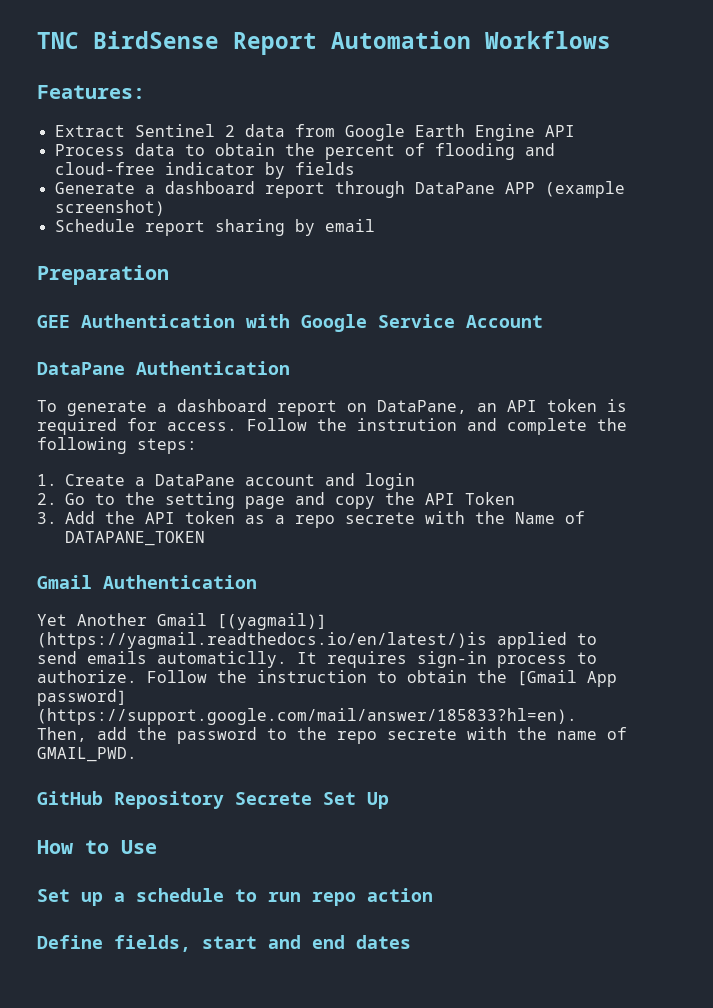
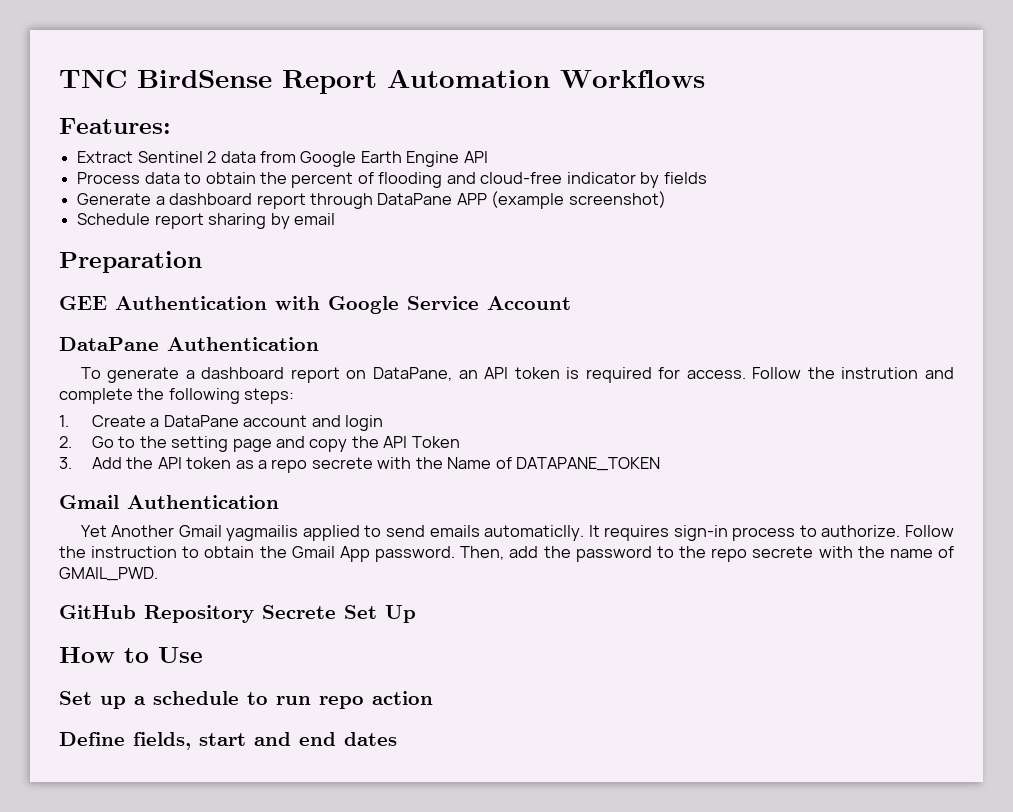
[217,613,327,630] [37,632,487,649] [(yagmail)] (https://yagmail.readthedocs.io/en/latest/)is -> [226,525,299,541] yagmailis
[517,670,617,687] [37,689,127,706] [37,708,577,725] [Gmail App password] (https://support.google.com/mail/answer/185833?hl=en). -> [291,546,456,562] Gmail App password.

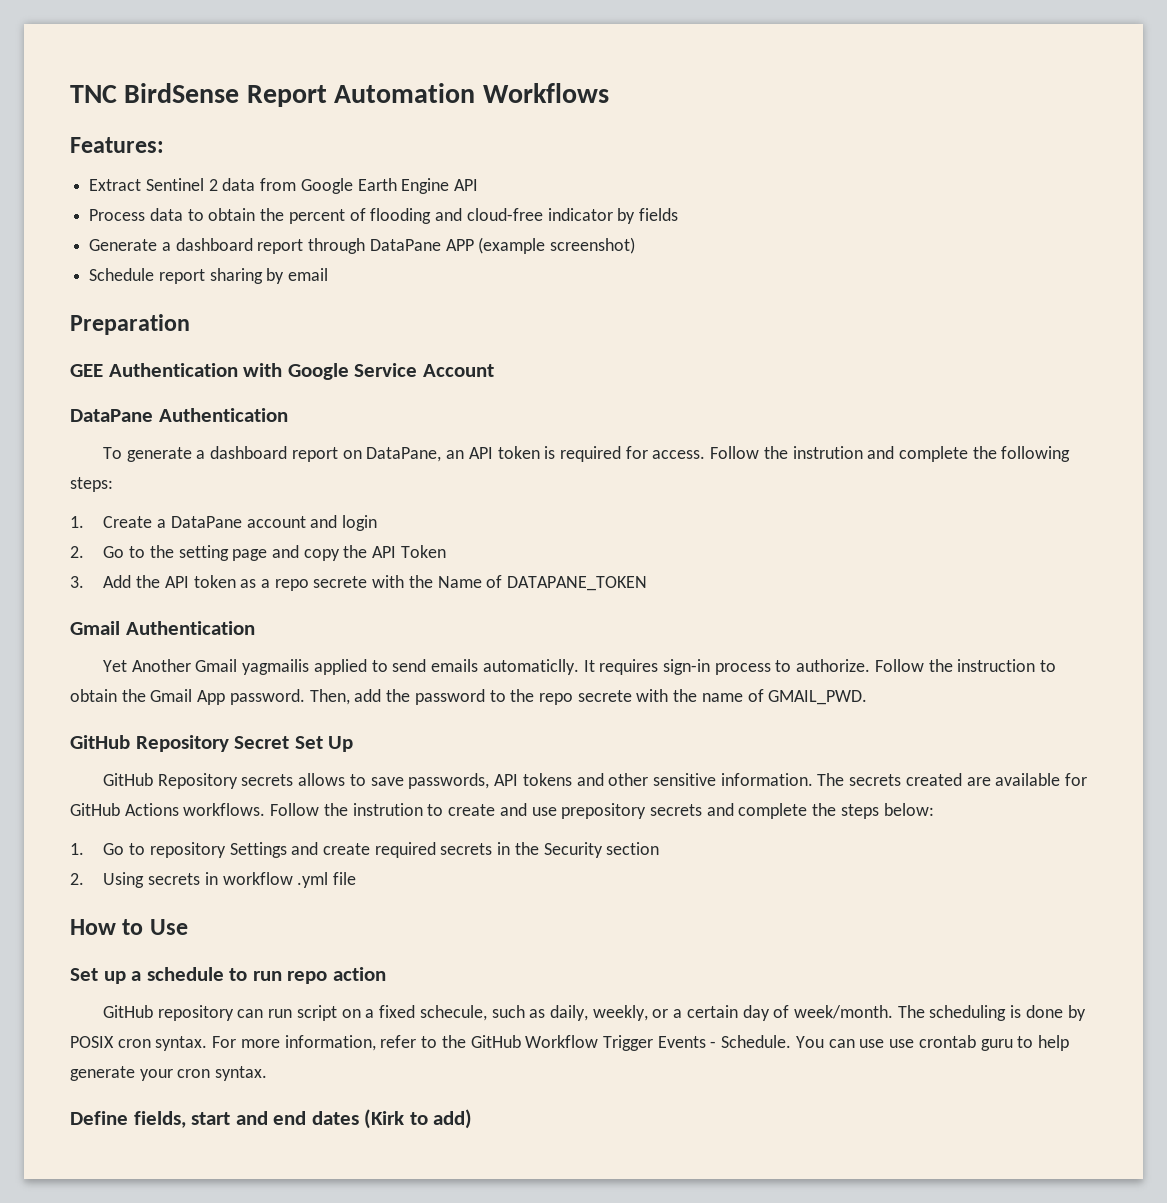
[262,605,336,619] Secrete -> [234,736,290,749] Secret
(416, 614) none -> [102,773,1088,789] [70,803,934,819] [70,842,660,858] [70,872,357,888] // GitHub Repository secrets allows to save passwords, API tokens and other sensitive information. The secrets created are available for GitHub Actions workflows. Follow the instrution to create and use prepository secrets and complete the steps below: // 1. Go to repository Settings and create required secrets in the Security section // 2. Using secrets in workflow .yml file
(433, 698) none -> [102,1005,1086,1021] [70,1035,1069,1051] [70,1066,268,1081] // GitHub repository can run script on a fixed schecule, such as daily, weekly, or a certain day of week/month. The scheduling is done by POSIX cron syntax. For more information, refer to the GitHub Workflow Trigger Events - Schedule. You can use use crontab guru to help generate your cron syntax.
(397, 739) none -> [364,1109,473,1129] (Kirk to add)

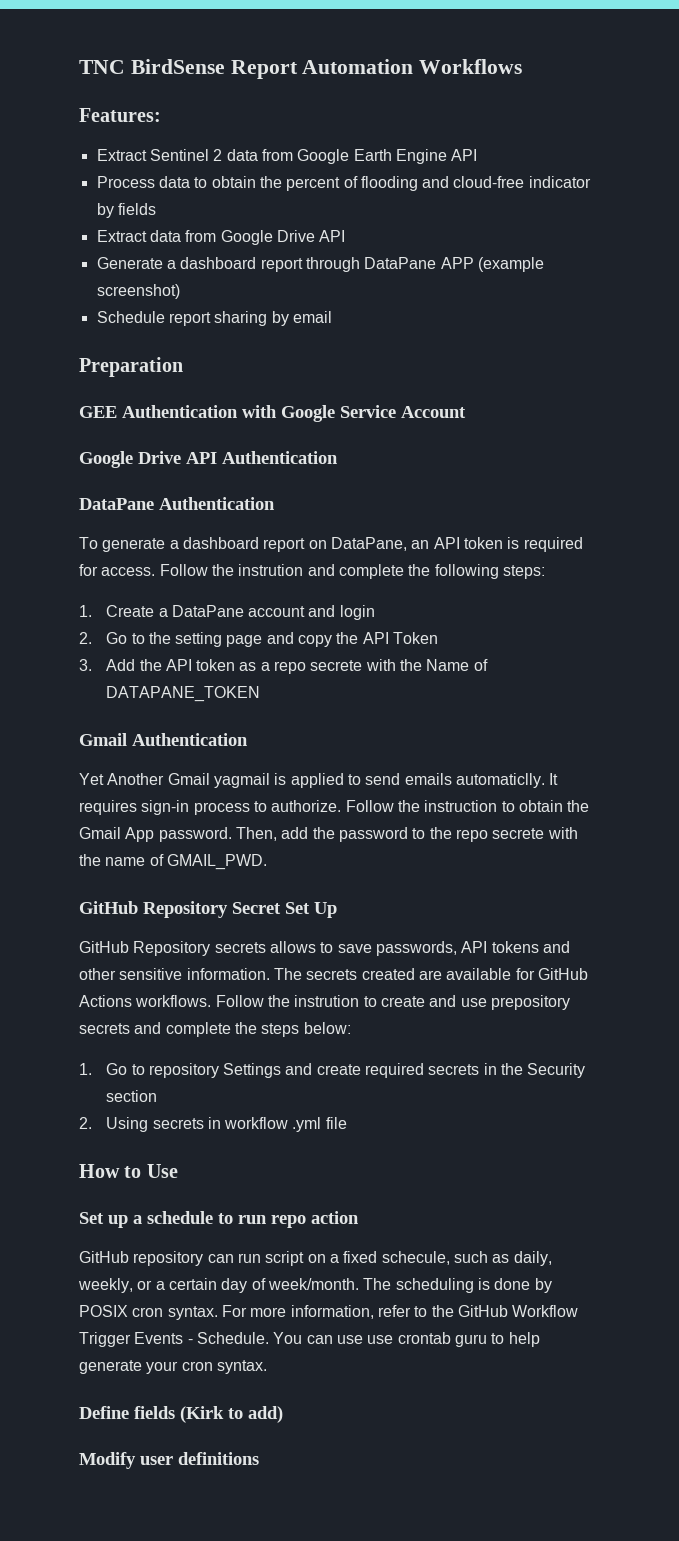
(678, 214) none -> [96,230,346,245] // Extract data from Google Drive API
(494, 370) none -> [79,451,338,468] // Google Drive API Authentication
[242,659,310,675] yagmailis -> [213,773,287,788] yagmail is
[133,1111,359,1128] fields, start and end dates -> [134,1406,175,1419] fields
(473, 1119) none -> [79,1452,259,1469] // Modify user definitions

